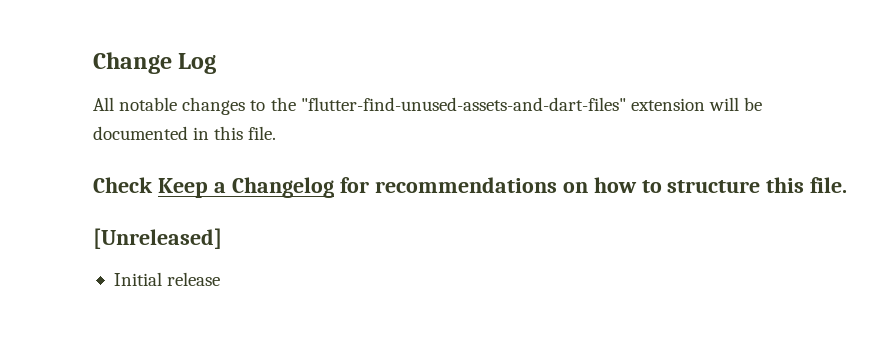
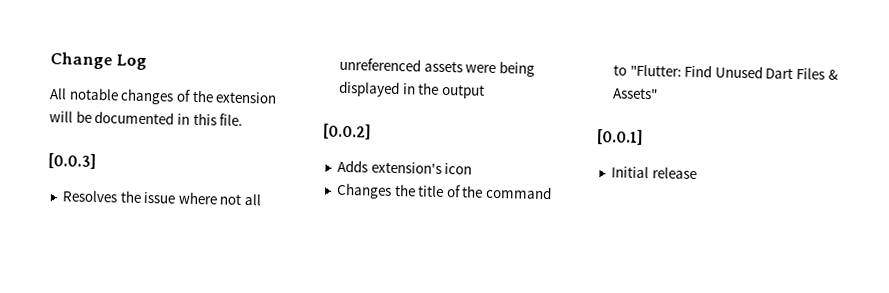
[250,97,626,111] to the "flutter-find-unused-assets-and-dart-files" -> [175,89,214,103] of the
[93,177,848,198] [93,228,222,249] Check Keep a Changelog for recommendations on how to structure this file. // [Unreleased] -> [48,153,96,169] [61,190,263,206] [338,57,535,77] [337,80,485,99] [323,123,371,140] [336,159,473,175] [335,182,553,200] [612,64,838,80] [612,87,658,100] [597,129,643,145] [0.0.3] // Resolves the issue where not all unreferenced assets were being displayed in the output // [0.0.2] // Adds extension's icon // Changes the title of the command to "Flutter: Find Unused Dart Files & Assets" // [0.0.1]

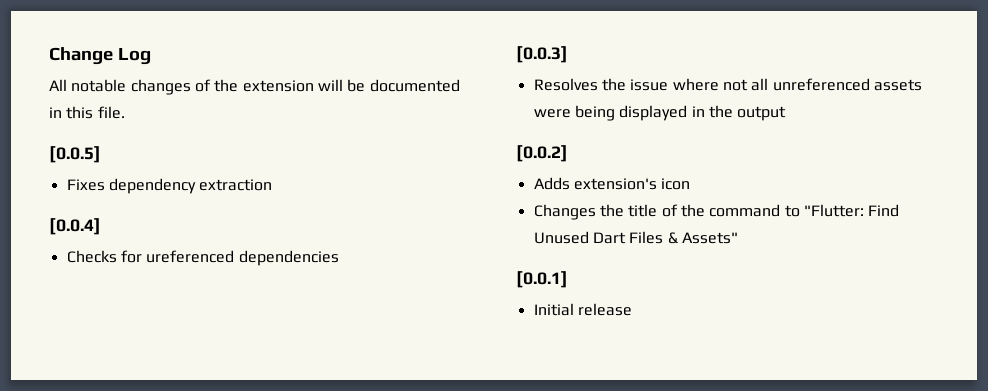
(244, 119) none -> [49,146,101,163] [66,178,273,194] [49,218,101,235] [66,250,339,266] // [0.0.5] // Fixes dependency extraction // [0.0.4] // Checks for ureferenced dependencies

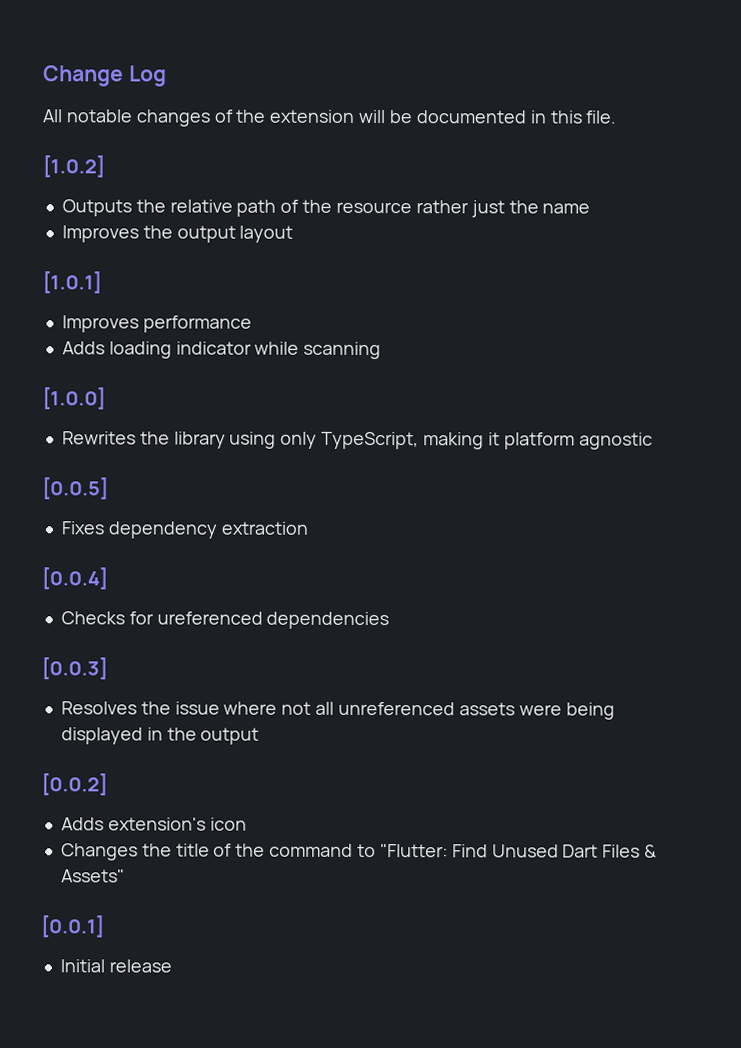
(125, 112) none -> [42,155,105,178] [61,199,591,218] [61,225,294,243] [42,271,102,294] [61,315,252,333] [61,341,382,360] [42,387,106,410] [61,431,653,450] // [1.0.2] // Outputs the relative path of the resource rather just the name // Improves the output layout // [1.0.1] // Improves performance // Adds loading indicator while scanning // [1.0.0] // Rewrites the library using only TypeScript, making it platform agnostic

